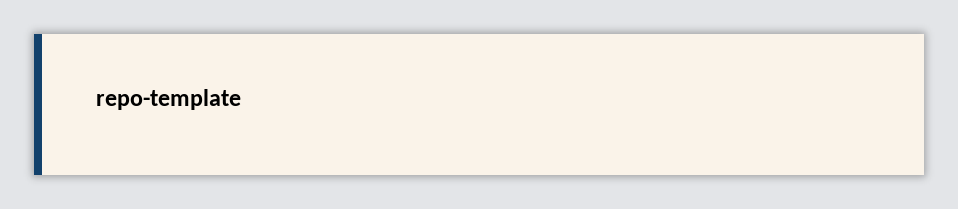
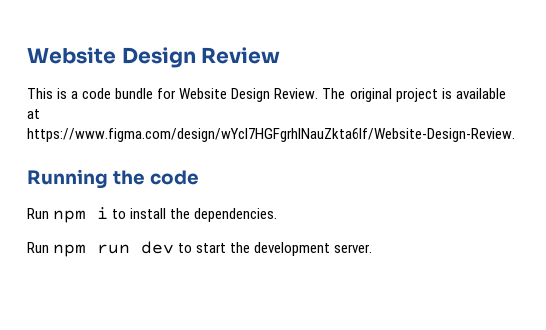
[96,89,241,110] repo-template -> [27,47,281,68] [27,88,506,102] [27,109,40,119] [27,128,515,142] [27,169,199,189] [27,207,278,223] [27,241,373,257] Website Design Review // This is a code bundle for Website Design Review. The original project is available at https://www.figma.com/design/wYcl7HGFgrhINauZkta6If/Website-Design-Review. // Running the code // Run npm i to install the dependencies. // Run npm run dev to start the development server.

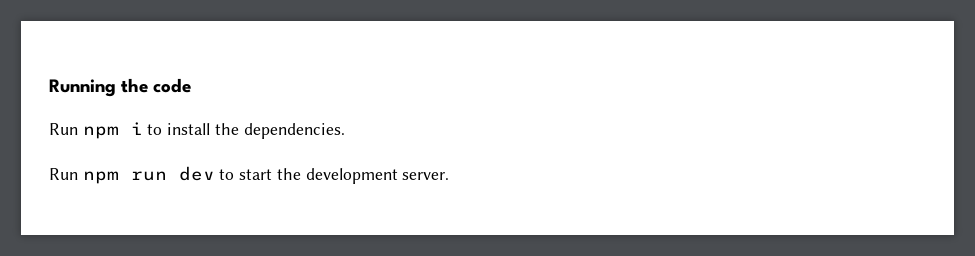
[27,47,281,68] [27,88,506,102] [27,109,40,119] [27,128,515,142] Website Design Review // This is a code bundle for Website Design Review. The original project is available at https://www.figma.com/design/wYcl7HGFgrhINauZkta6If/Website-Design-Review. // -> (49, 88) none

